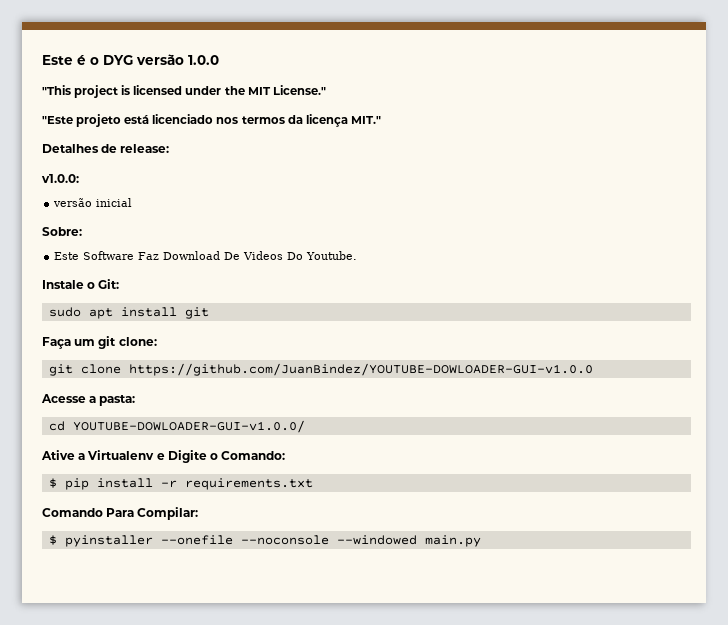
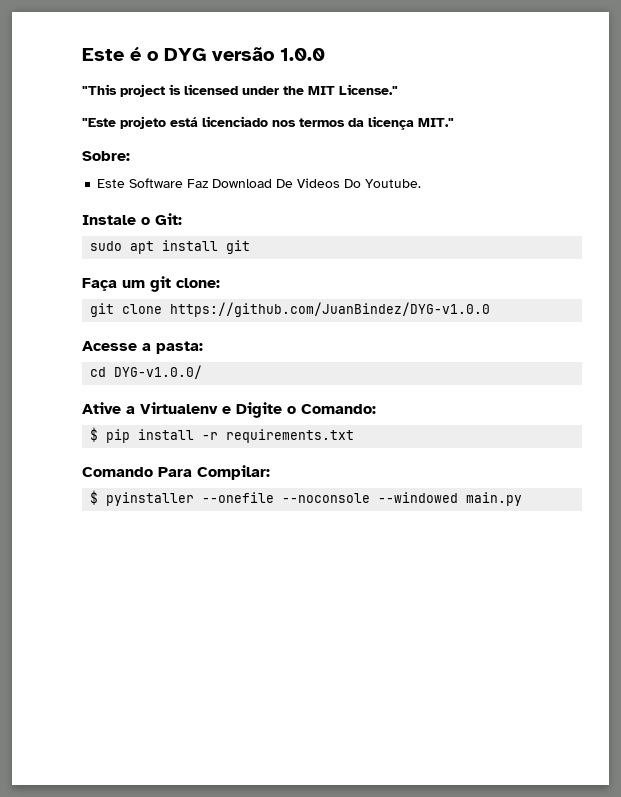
[42,144,170,153] [41,174,79,183] [53,198,133,207] // Detalhes de release: // v1.0.0: // versão inicial -> (454, 122) none
[128,363,593,376] https://github.com/JuanBindez/YOUTUBE-DOWLOADER-GUI-v1.0.0 -> [170,302,491,317] https://github.com/JuanBindez/DYG-v1.0.0
[72,420,305,433] YOUTUBE-DOWLOADER-GUI-v1.0.0/ -> [114,365,203,379] DYG-v1.0.0/

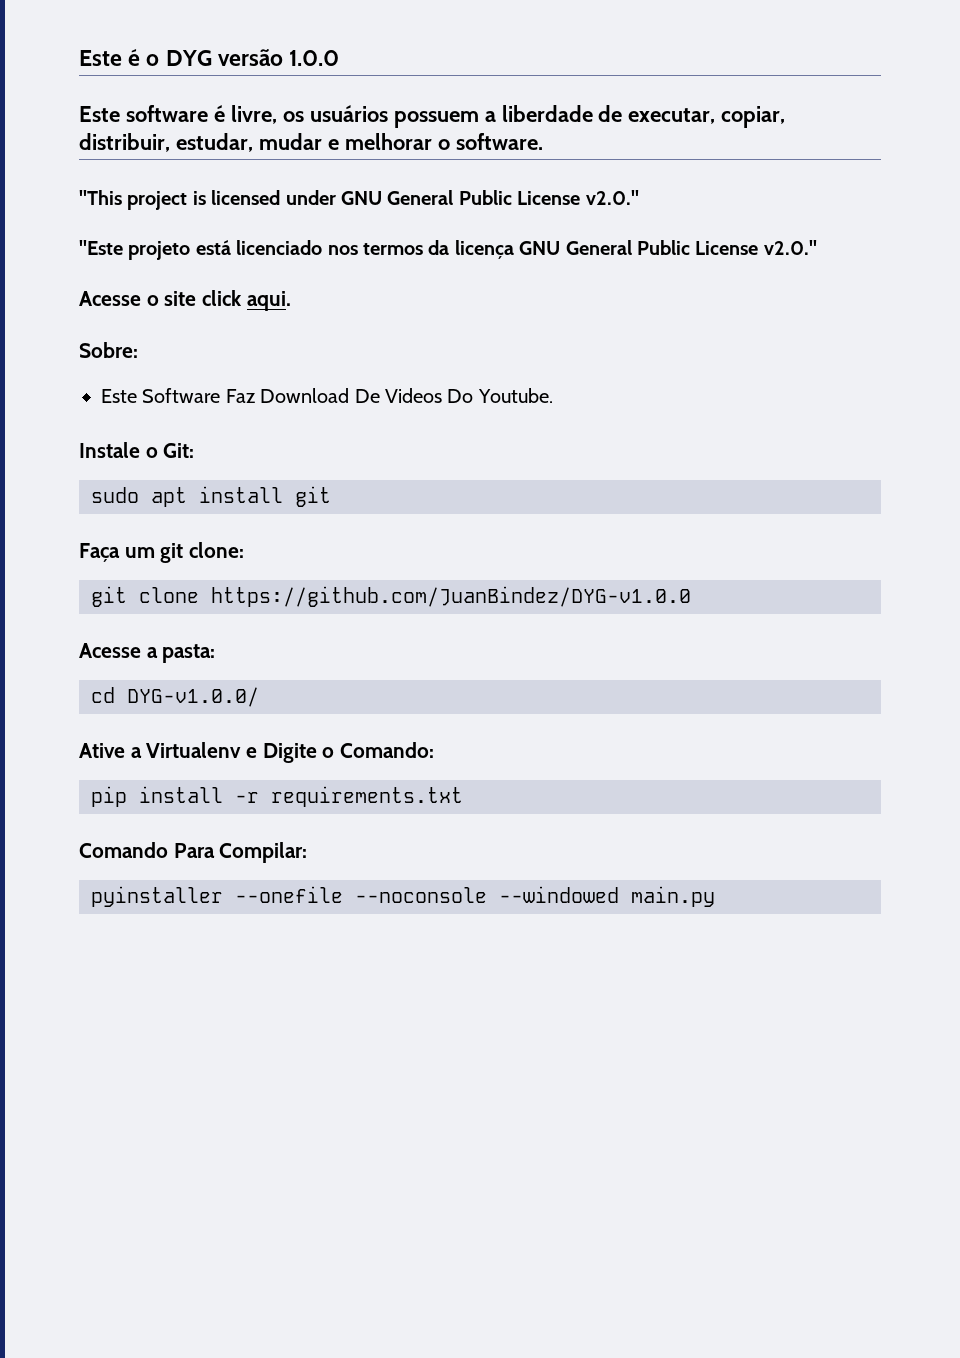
(325, 54) none -> [79,105,786,128] [79,133,543,152] // Este software é livre, os usuários possuem a liberdade de executar, copiar, distribuir, estudar, mudar e melhorar o software.
[283,84,398,95] the MIT License." -> [341,190,639,205] GNU General Public License v2.0."
[418,118,454,127] MIT." -> [519,240,817,255] [79,290,291,311] GNU General Public License v2.0." // Acesse o site click aqui.
[90,427,99,442] $ -> (435, 750) none
[90,490,99,505] $ -> (308, 852) none

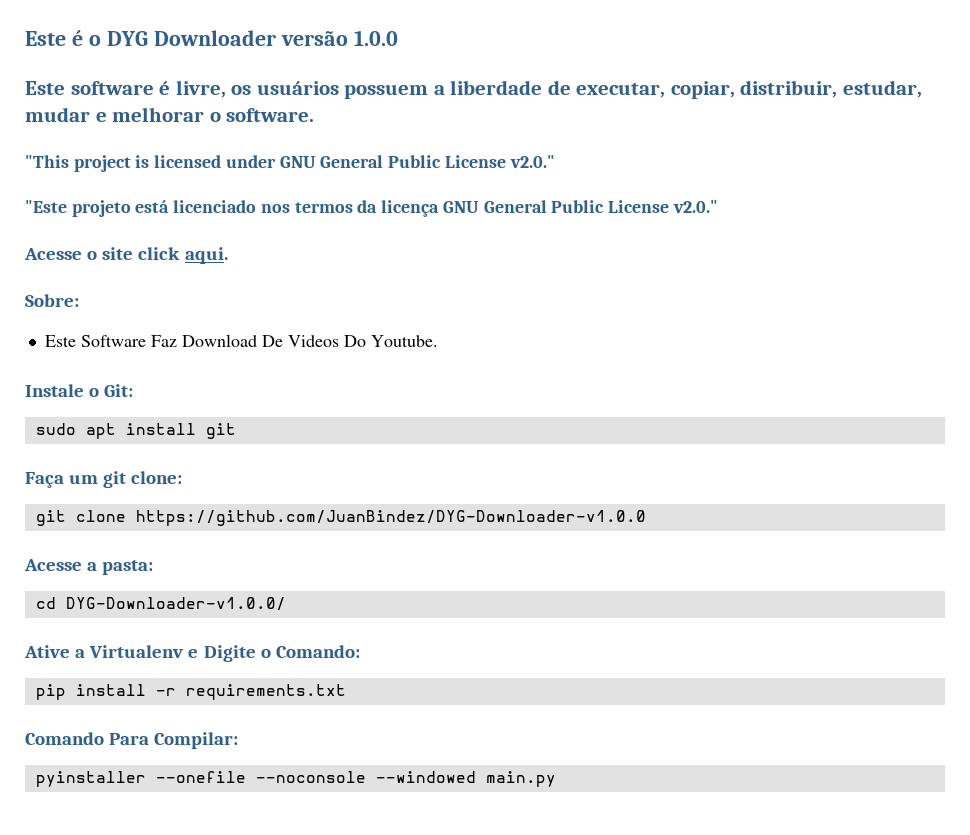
(212, 58) none -> [153,30,276,46] Downloader
[211,586,691,607] https://github.com/JuanBindez/DYG-v1.0.0 -> [135,510,646,526] https://github.com/JuanBindez/DYG-Downloader-v1.0.0
[127,687,259,707] DYG-v1.0.0/ -> [65,597,286,611] DYG-Downloader-v1.0.0/

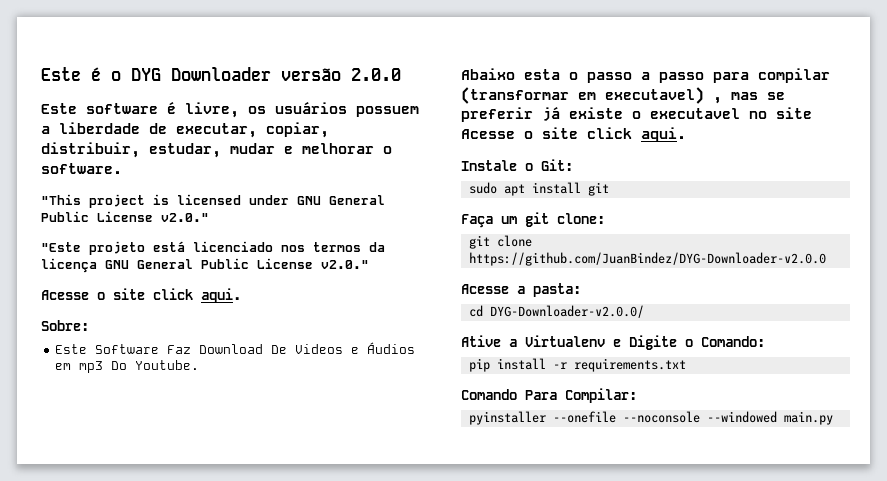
[353,30,398,46] 1.0.0 -> [351,68,401,81] 2.0.0
[343,335,438,347] Do Youtube. -> [351,342,416,354] [55,360,200,373] [461,68,830,83] [461,87,785,104] [461,107,812,122] [461,127,686,142] e Áudios em mp3 Do Youtube. // Abaixo esta o passo a passo para compilar (transformar em executavel) , mas se preferir já existe o executavel no site Acesse o site click aqui.
[135,510,646,526] https://github.com/JuanBindez/DYG-Downloader-v1.0.0 -> [468,252,826,266] https://github.com/JuanBindez/DYG-Downloader-v2.0.0
[65,597,286,611] DYG-Downloader-v1.0.0/ -> [489,305,644,318] DYG-Downloader-v2.0.0/

